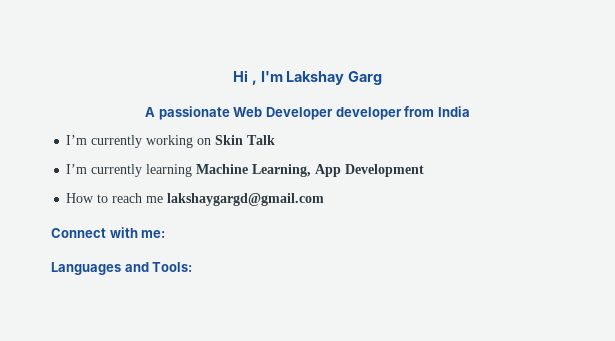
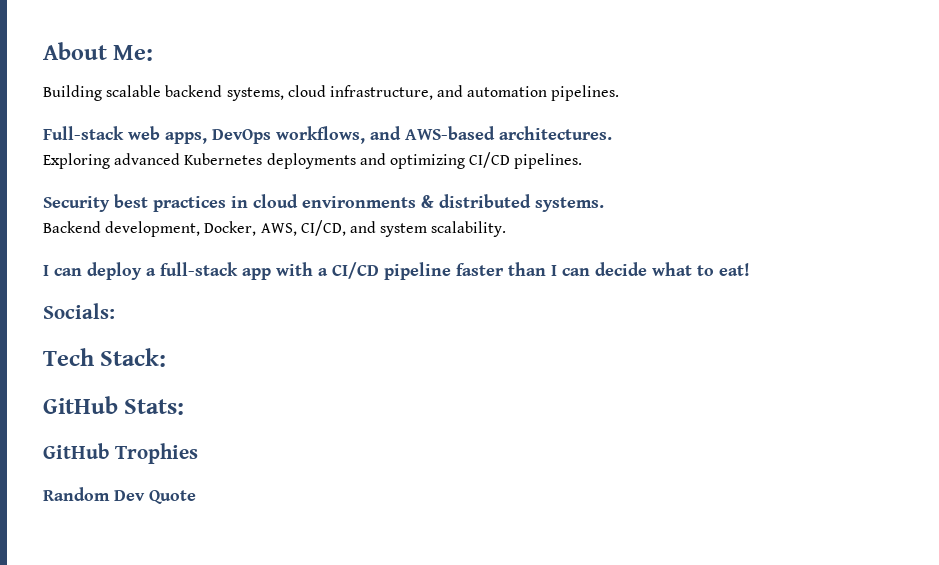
[232,70,383,85] [145,106,470,120] [66,135,276,148] [66,164,425,177] [66,193,325,206] [51,227,166,238] [51,262,193,275] Hi , I'm Lakshay Garg // A passionate Web Developer developer from India // I’m currently working on Skin Talk // I’m currently learning Machine Learning, App Development // How to reach me lakshaygargd@gmail.com // Connect with me: // Languages and Tools: -> [43,42,154,61] [43,85,620,101] [43,126,612,144] [43,152,583,169] [43,194,604,212] [43,220,507,237] [43,262,750,280] [43,303,115,319] [43,348,167,367] [43,396,185,415] [43,443,198,464] [43,487,196,504] About Me: // Building scalable backend systems, cloud infrastructure, and automation pipelines. // Full-stack web apps, DevOps workflows, and AWS-based architectures. // Exploring advanced Kubernetes deployments and optimizing CI/CD pipelines. // Security best practices in cloud environments & distributed systems. // Backend development, Docker, AWS, CI/CD, and system scalability. // I can deploy a full-stack app with a CI/CD pipeline faster than I can decide what to eat! // Socials: // Tech Stack: // GitHub Stats: // GitHub Trophies // Random Dev Quote

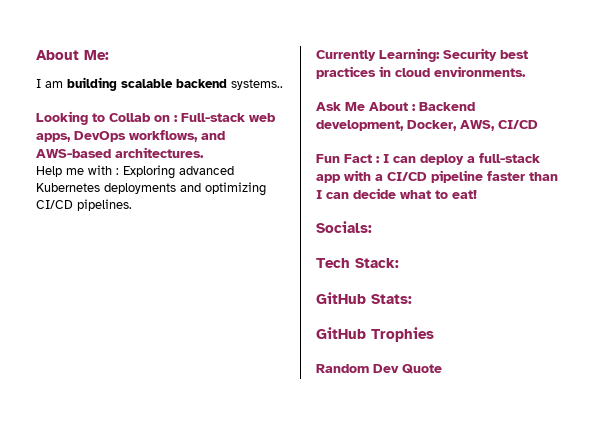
[43,85,620,101] Building scalable backend systems, cloud infrastructure, and automation pipelines. // -> [36,77,283,91] [36,111,178,125] I am building scalable backend systems.. // Looking to Collab on :
(612, 133) none -> [36,165,119,177] Help me with :
(583, 161) none -> [316,48,440,62] Currently Learning:
[302,194,604,212] [43,220,507,237] environments & distributed systems. // Backend development, Docker, AWS, CI/CD, and system scalability. // -> [434,66,526,77] [316,102,475,111] [316,120,538,131] [316,154,380,163] environments. // Ask Me About : Backend development, Docker, AWS, CI/CD // Fun Fact :

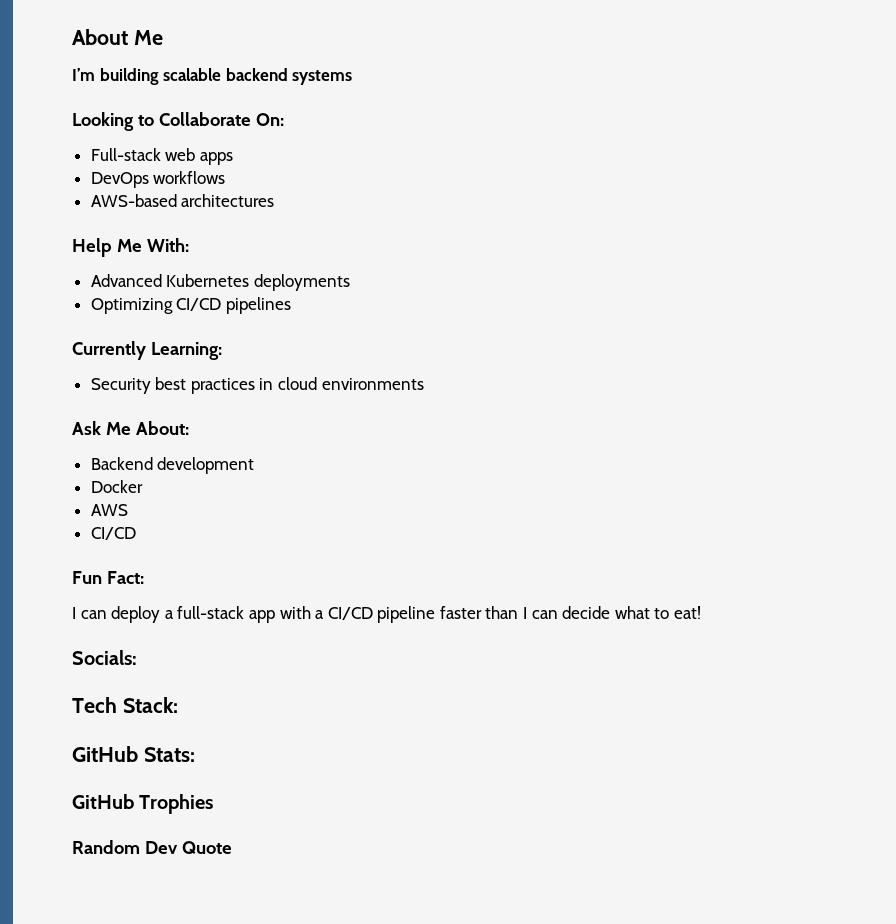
[36,50,109,60] [36,79,63,88] About Me: // I am -> [72,29,163,45] [72,68,95,81] About Me // I’m
[231,79,283,90] systems.. -> [292,70,353,85] systems
[109,113,276,122] [36,130,225,142] [36,147,204,158] [36,165,234,179] [36,182,266,196] [36,199,132,211] Collab on : Full-stack web apps, DevOps workflows, and AWS-based architectures. // Help me with : Exploring advanced Kubernetes deployments and optimizing CI/CD pipelines. -> [158,112,284,126] [90,148,233,165] [90,171,226,188] [90,194,275,207] [72,238,189,257] [90,274,350,291] [90,297,291,314] Collaborate On: // Full-stack web apps // DevOps workflows // AWS-based architectures // Help Me With: // Advanced Kubernetes deployments // Optimizing CI/CD pipelines
(440, 55) none -> (222, 351) //
[434,66,526,77] environments. -> [321,378,424,390] environments
[369,102,475,111] [316,120,495,131] About : Backend development, Docker, AWS, -> [135,421,189,435] [90,457,255,474] [90,480,143,493] [90,504,128,516] About: // Backend development // Docker // AWS //
[344,154,380,163] Fact : -> [106,571,144,584] Fact: //

